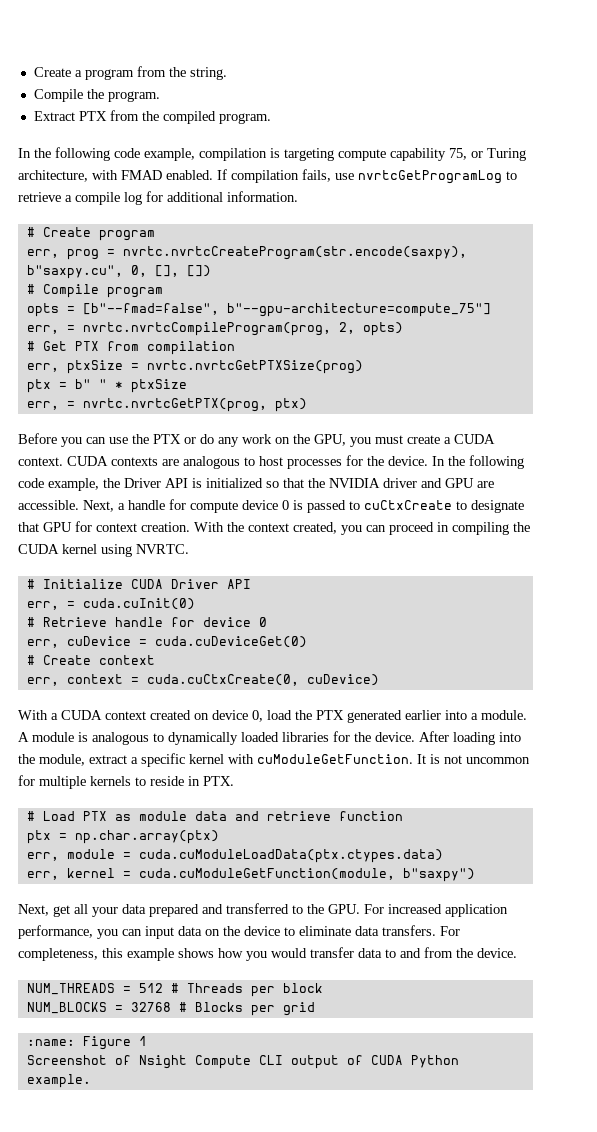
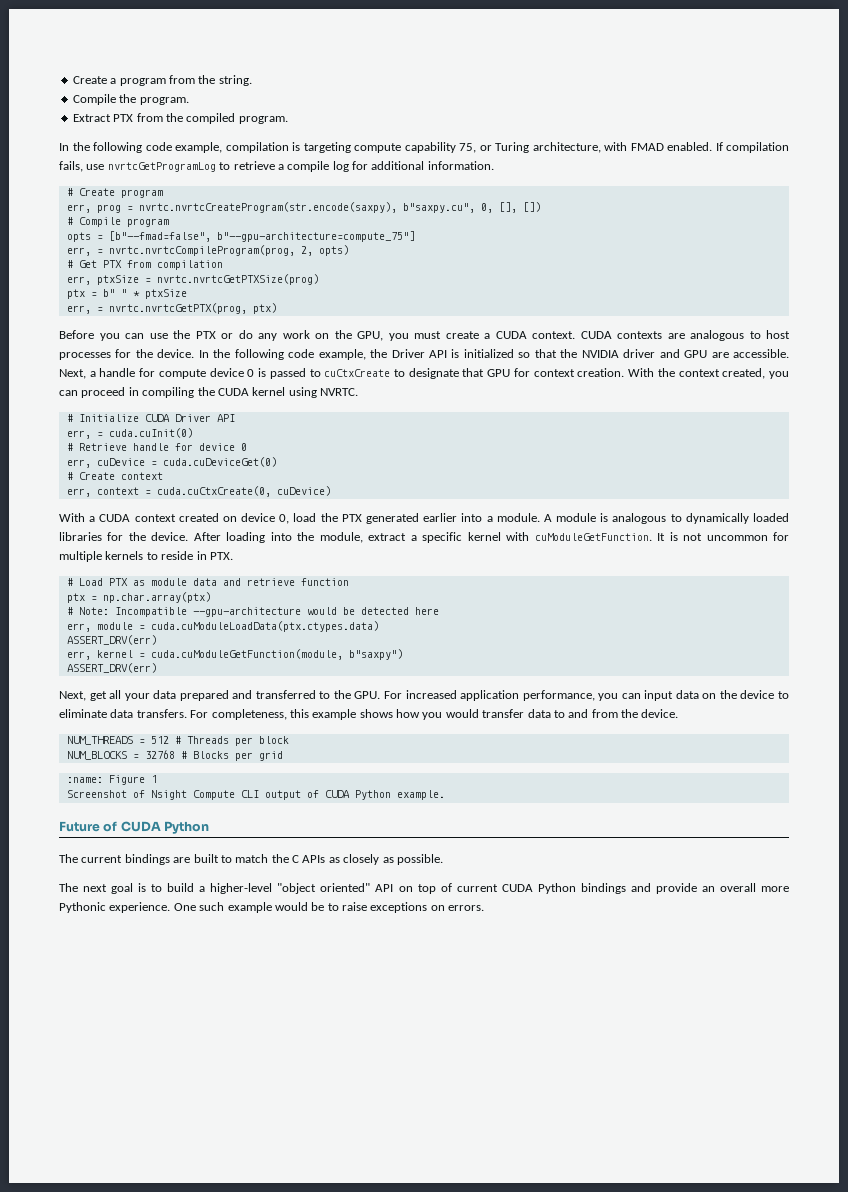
(219, 837) none -> [66,607,439,617] // # Note: Incompatible --gpu-architecture would be detected here
(443, 856) none -> [66,635,157,645] // ASSERT_DRV(err)
(475, 875) none -> [66,663,157,673] // ASSERT_DRV(err)
(91, 1081) none -> [59,821,210,834] [59,854,443,865] [59,883,789,894] [59,902,485,913] // Future of CUDA Python // The current bindings are built to match the C APIs as closely as possible. // The next goal is to build a higher-level "object oriented" API on top of current CUDA Python bindings and provide an overall more Pythonic experience. One such example would be to raise exceptions on errors.

